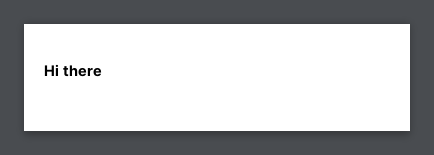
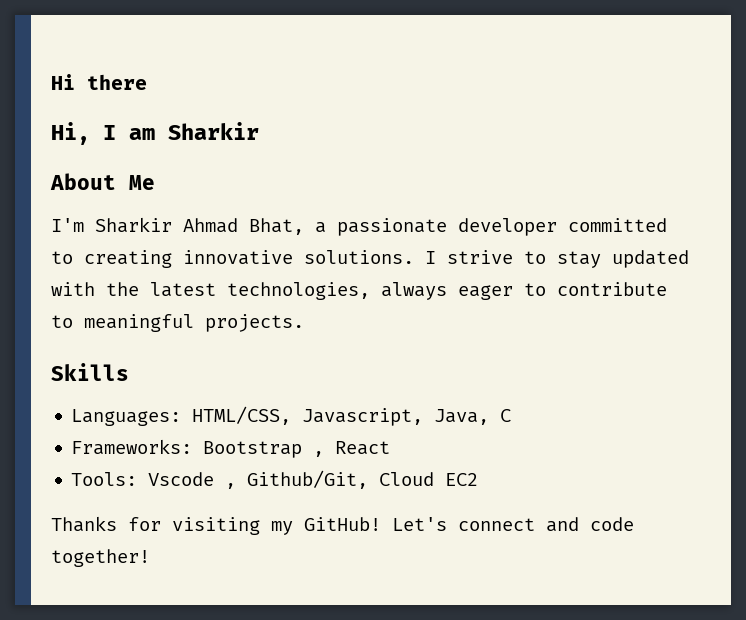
(103, 71) none -> [51,122,259,145] [50,173,155,190] [51,217,667,236] [51,250,689,268] [51,282,667,300] [51,314,304,332] [51,363,129,381] [71,406,512,426] [71,439,391,458] [71,470,479,489] [51,516,634,535] [51,549,150,567] // Hi, I am Sharkir // About Me // I'm Sharkir Ahmad Bhat, a passionate developer committed to creating innovative solutions. I strive to stay updated with the latest technologies, always eager to contribute to meaningful projects. // Skills // Languages: HTML/CSS, Javascript, Java, C // Frameworks: Bootstrap , React // Tools: Vscode , Github/Git, Cloud EC2 // Thanks for visiting my GitHub! Let's connect and code together!

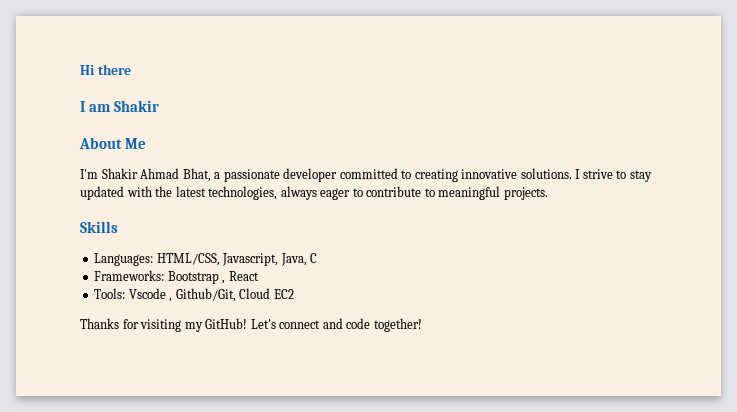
[51,122,90,145] Hi, -> (131, 69) none
[168,122,259,140] Sharkir -> [114,100,160,112] Shakir
[95,217,172,233] Sharkir -> [101,168,138,179] Shakir

